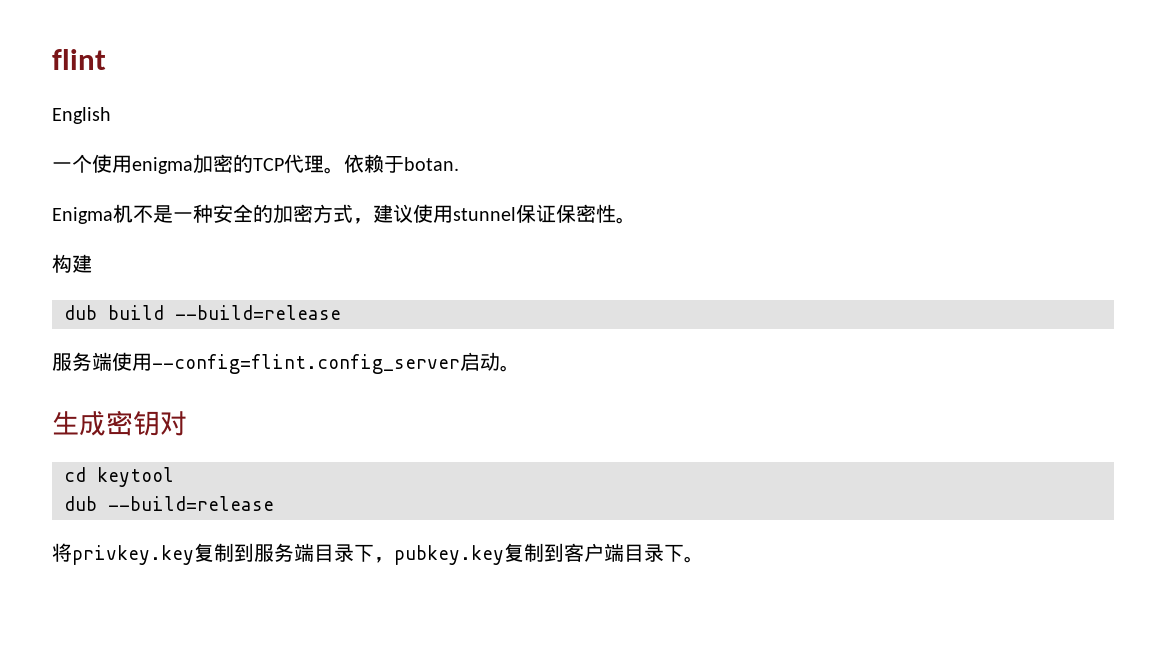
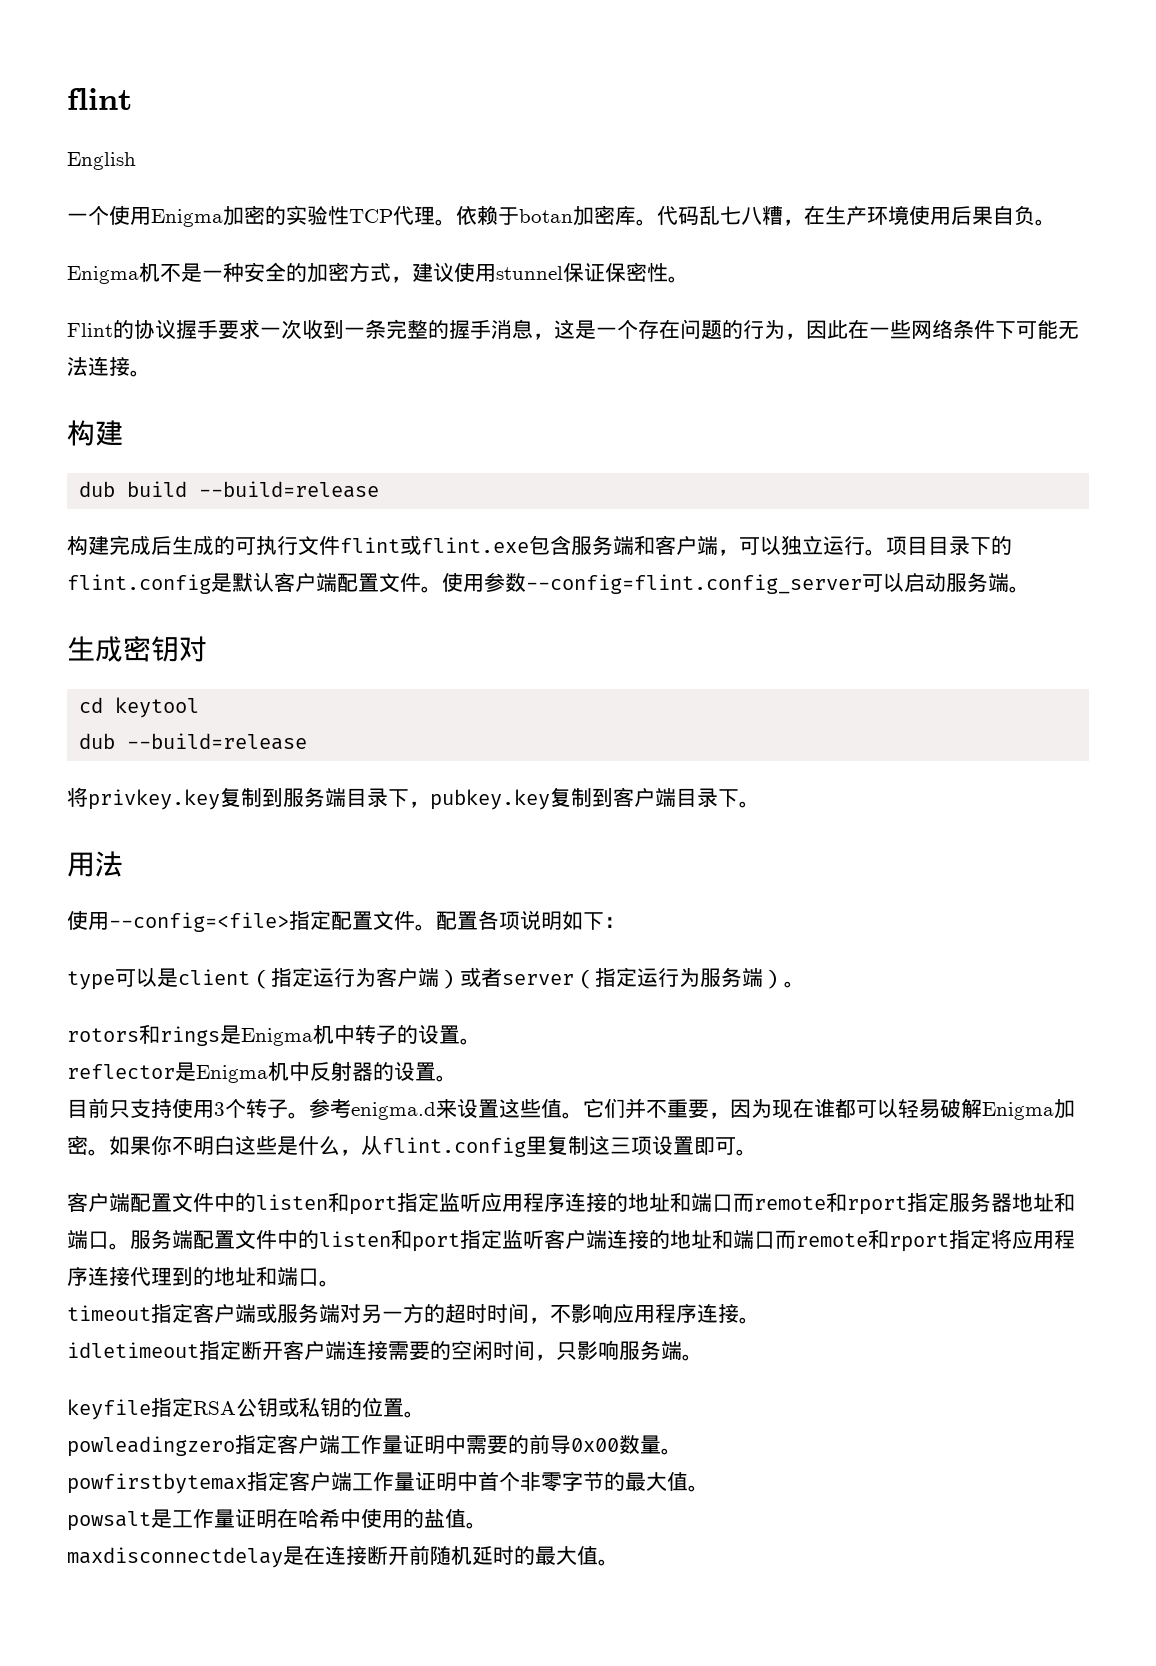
[132,154,459,174] enigma加密的TCP代理。依赖于botan. -> [151,205,1056,227] Enigma加密的实验性TCP代理。依赖于botan加密库。代码乱七八糟，在生产环境使用后果自负。
[52,254,92,273] [64,305,341,320] [52,352,500,374] 构建 // dub build --build=release // 服务端使用--config=flint.config_server启动 -> [67,319,1079,340] [67,356,151,377] [67,420,123,446] [79,481,380,498] [67,535,1012,556] [67,572,1009,594] Flint的协议握手要求一次收到一条完整的握手消息，这是一个存在问题的行为，因此在一些网络条件下可能无法连接。 // 构建 // dub build --build=release // 构建完成后生成的可执行文件flint或flint.exe包含服务端和客户端，可以独立运行。项目目录下的flint.config是默认客户端配置文件。使用参数--config=flint.config_server可以启动服务端
(704, 559) none -> [67,851,123,877] [67,910,625,932] [67,967,805,990] [67,1024,481,1046] [67,1061,457,1083] [67,1098,1075,1120] [67,1135,757,1157] [67,1192,1075,1215] [67,1229,1075,1252] [67,1266,340,1287] [67,1303,760,1324] [67,1340,703,1361] [67,1397,425,1420] [67,1434,682,1457] [67,1471,709,1494] [67,1508,487,1531] [67,1545,619,1568] // 用法 // 使用--config=<file>指定配置文件。配置各项说明如下： // type可以是client（指定运行为客户端）或者server（指定运行为服务端）。 // rotors和rings是Enigma机中转子的设置。 // reflector是Enigma机中反射器的设置。 // 目前只支持使用3个转子。参考enigma.d来设置这些值。它们并不重要，因为现在谁都可以轻易破解Enigma加密。如果你不明白这些是什么，从flint.config里复制这三项设置即可。 // 客户端配置文件中的listen和port指定监听应用程序连接的地址和端口而remote和rport指定服务器地址和端口。服务端配置文件中的listen和port指定监听客户端连接的地址和端口而remote和rport指定将应用程序连接代理到的地址和端口。 // timeout指定客户端或服务端对另一方的超时时间，不影响应用程序连接。 // idletimeout指定断开客户端连接需要的空闲时间，只影响服务端。 // keyfile指定RSA公钥或私钥的位置。 // powleadingzero指定客户端工作量证明中需要的前导0x00数量。 // powfirstbytemax指定客户端工作量证明中首个非零字节的最大值。 // powsalt是工作量证明在哈希中使用的盐值。 // maxdisconnectdelay是在连接断开前随机延时的最大值。

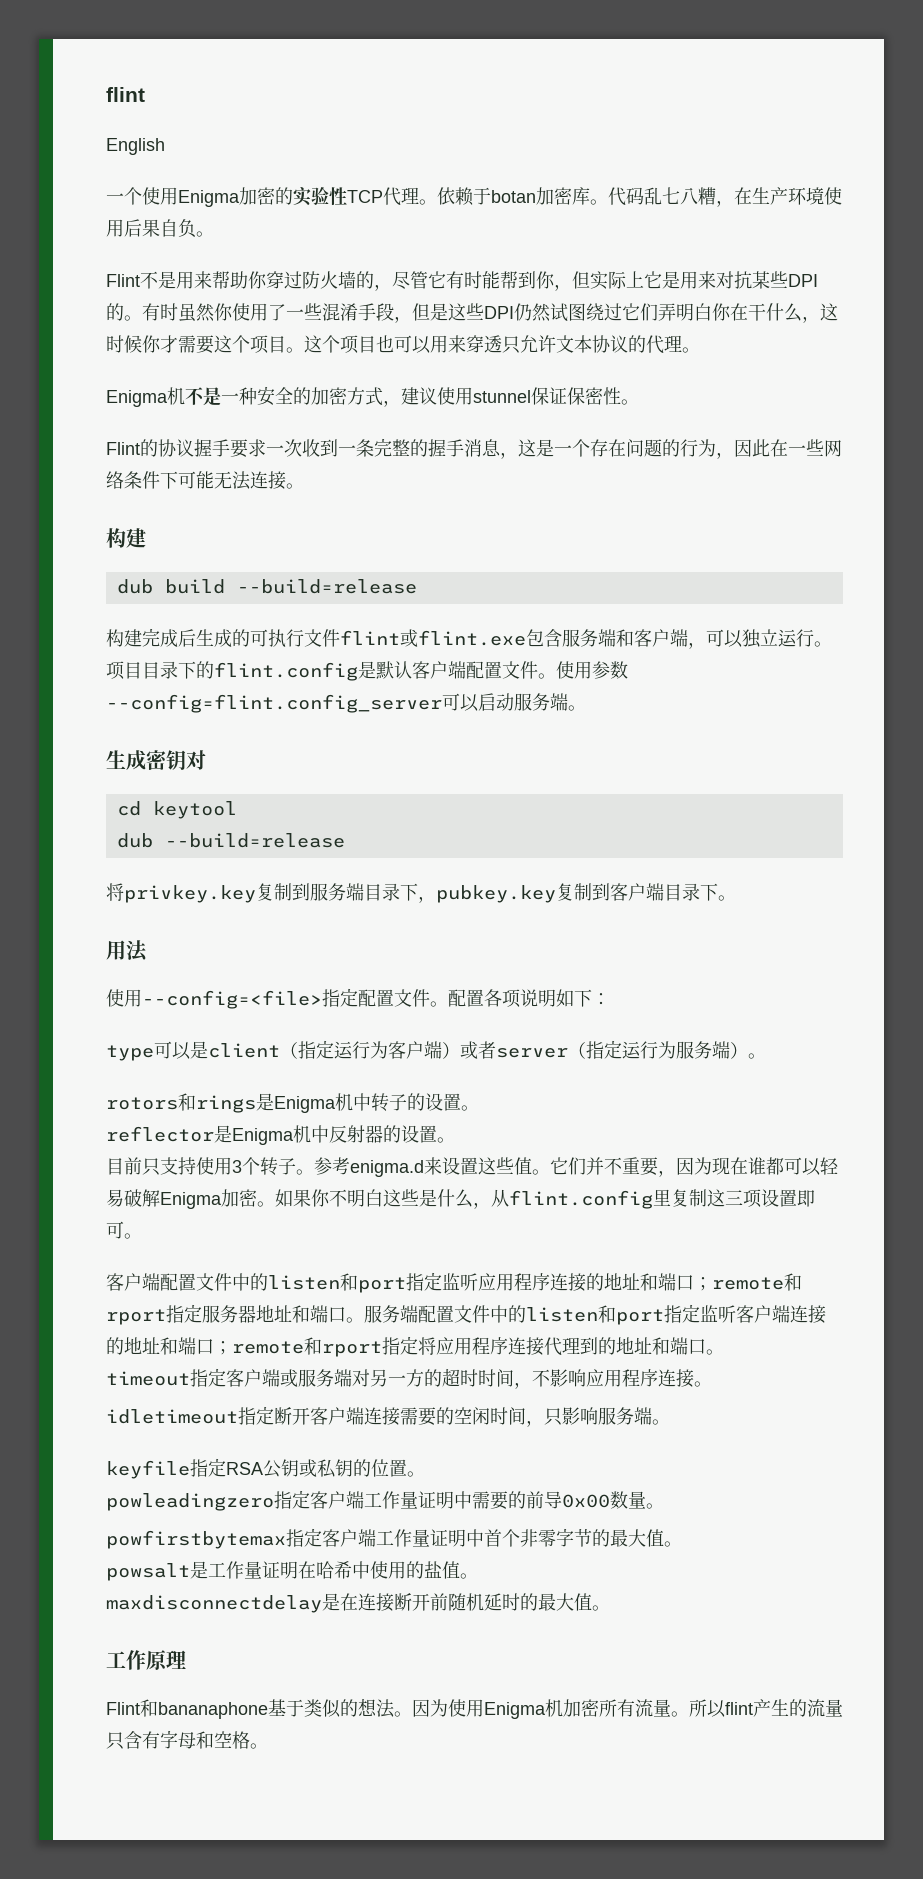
(1056, 222) none -> [106,271,818,291] [106,303,838,323] [106,335,700,354] // Flint不是用来帮助你穿过防火墙的，尽管它有时能帮到你，但实际上它是用来对抗某些DPI的。有时虽然你使用了一些混淆手段，但是这些DPI仍然试图绕过它们弄明白你在干什么，这时候你才需要这个项目。这个项目也可以用来穿透只允许文本协议的代理。
[733,1193,754,1212] 而 -> [694,1277,712,1291] ；
[775,1230,796,1249] 而 -> [214,1341,232,1355] ；
(619, 1562) none -> [106,1650,186,1670] [106,1698,843,1719] [106,1730,268,1750] // 工作原理 // Flint和bananaphone基于类似的想法。因为使用Enigma机加密所有流量。所以flint产生的流量只含有字母和空格。

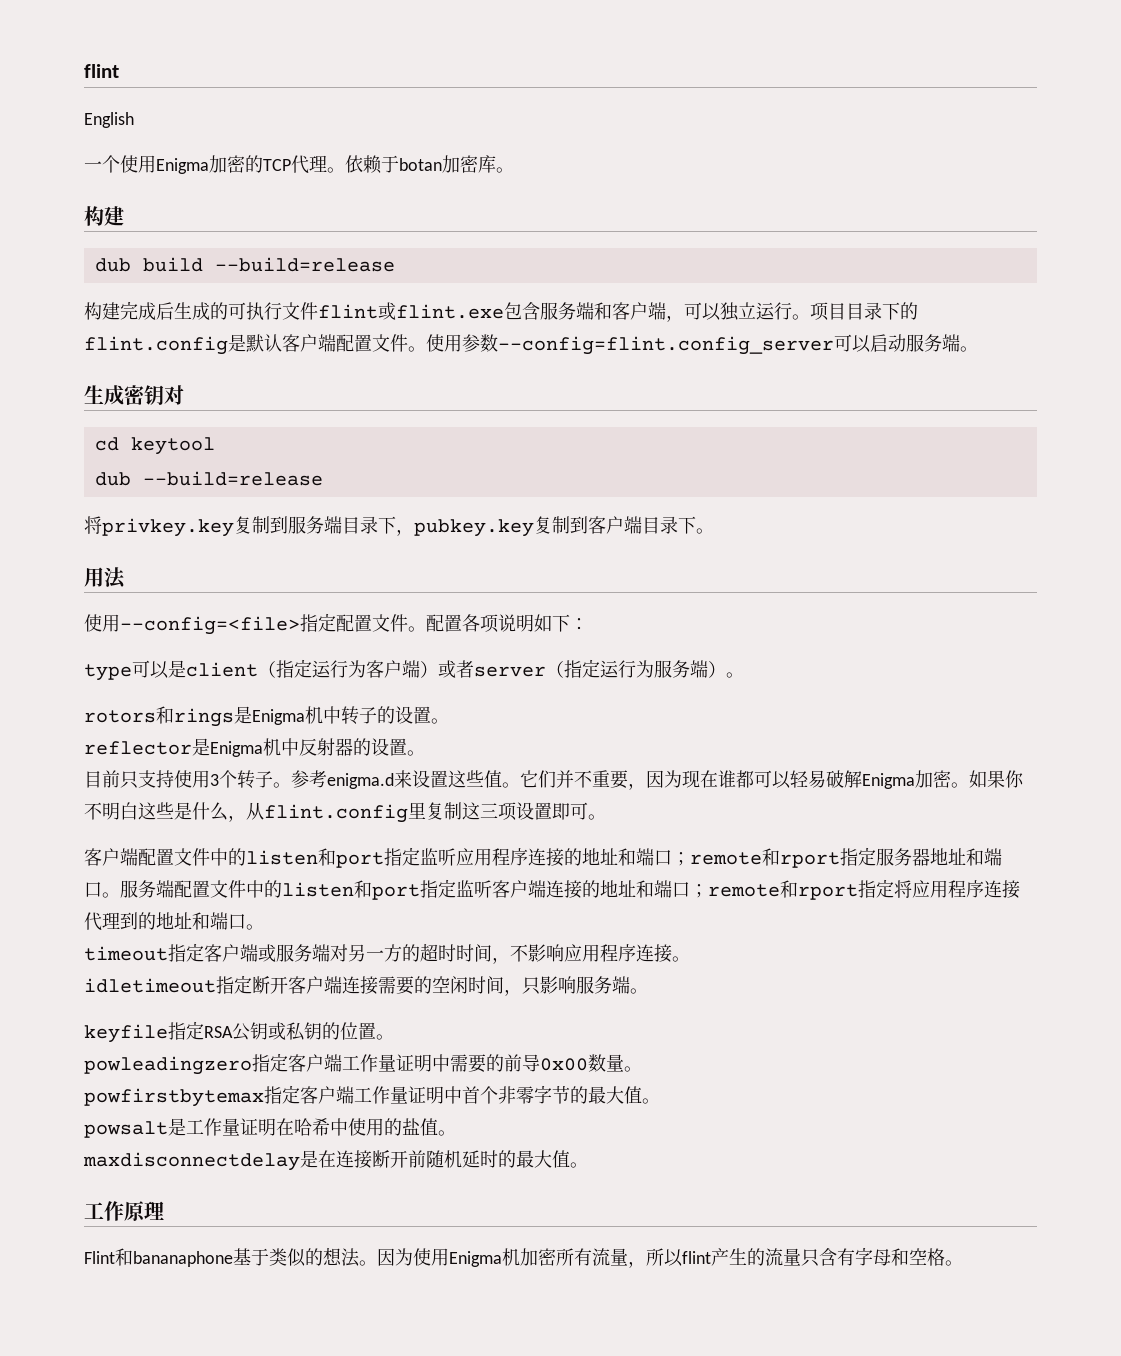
[293,187,347,206] 实验性 -> (263, 164) none
[608,187,842,207] [106,219,214,238] [106,271,818,291] [106,303,838,323] [106,335,700,354] [106,386,639,407] [106,438,842,459] [106,471,304,490] 代码乱七八糟，在生产环境使用后果自负。 // Flint不是用来帮助你穿过防火墙的，尽管它有时能帮到你，但实际上它是用来对抗某些DPI的。有时虽然你使用了一些混淆手段，但是这些DPI仍然试图绕过它们弄明白你在干什么，这时候你才需要这个项目。这个项目也可以用来穿透只允许文本协议的代理。 // Enigma机不是一种安全的加密方式，建议使用stunnel保证保密性。 // Flint的协议握手要求一次收到一条完整的握手消息，这是一个存在问题的行为，因此在一些网络条件下可能无法连接。 -> (514, 170) none
[671,1711,689,1717] 。 -> [628,1261,646,1268] ，

